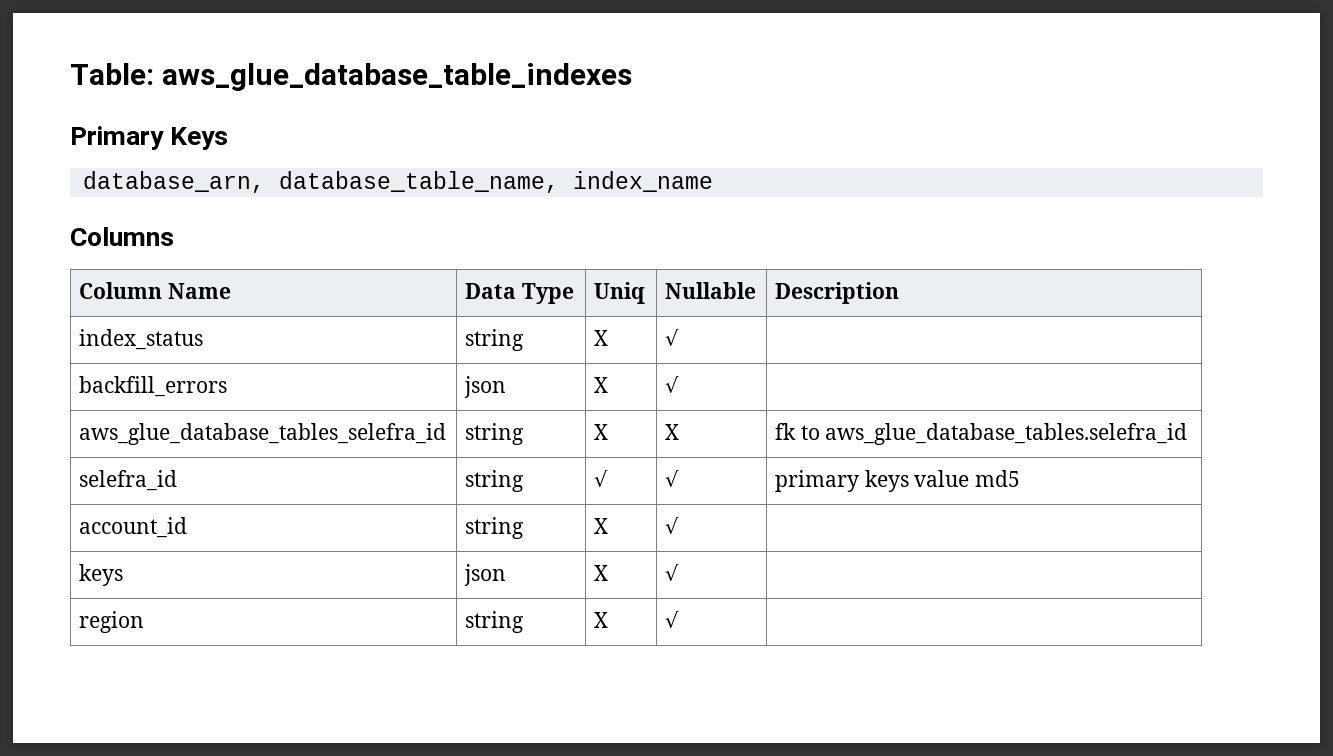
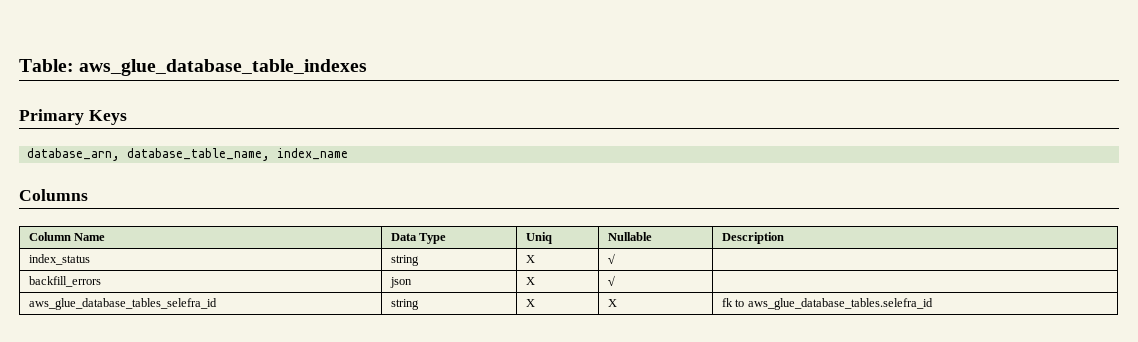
[79,470,178,491] [465,470,525,492] [594,470,609,487] [665,470,680,487] [775,470,1021,492] [79,517,188,538] [465,517,525,539] [594,518,609,534] [665,517,680,534] [79,564,124,586] [464,564,507,586] [594,565,609,581] [665,564,680,581] [79,611,145,633] [465,611,525,633] [594,612,609,628] [665,611,680,628] // selefra_id | string | √ | √ | primary keys value md5 // account_id | string | X | √ | // keys | json | X | √ | // region | string | X | √ | -> (933, 304) none

